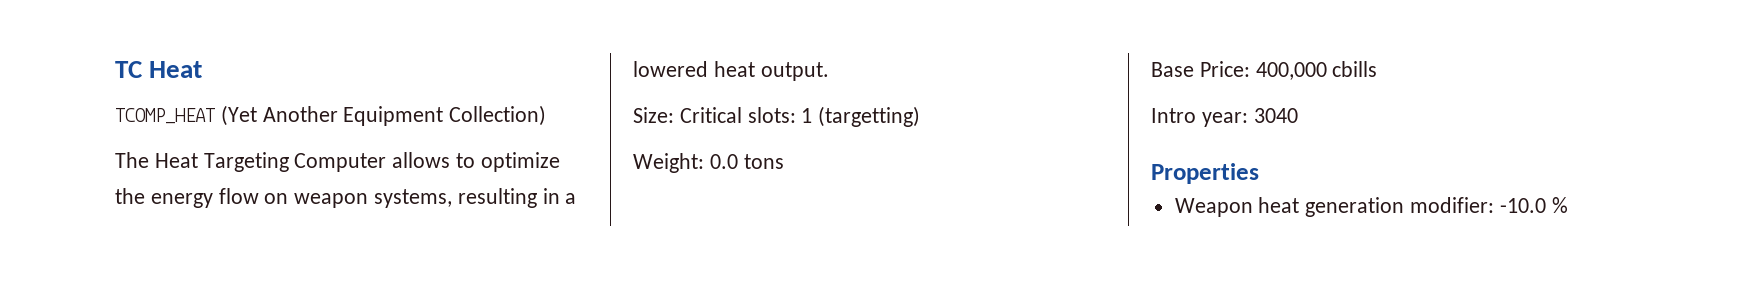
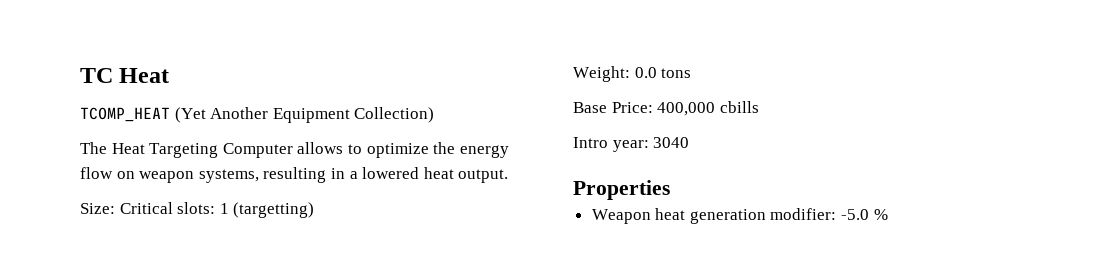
[1499,198,1546,213] -10.0 -> [841,209,870,220] -5.0

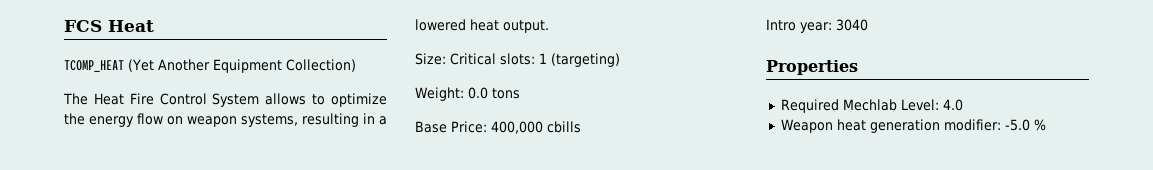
[80,68,113,83] TC -> [64,20,102,32] FCS
[149,143,293,158] Targeting Computer -> [129,93,260,107] Fire Control System
[233,202,315,218] (targetting) -> [551,53,620,67] (targeting)
(670, 190) none -> [780,99,963,113] // Required Mechlab Level: 4.0

